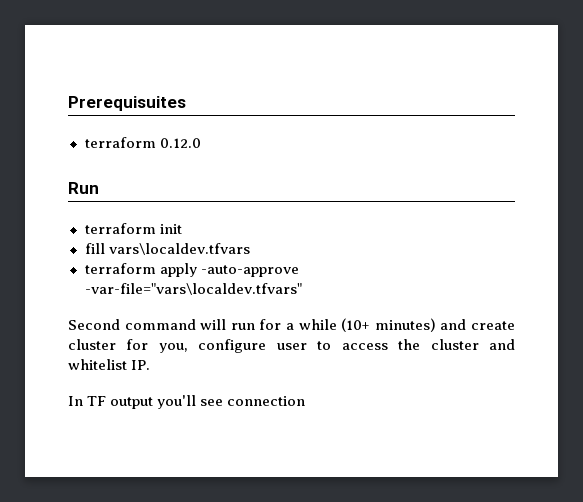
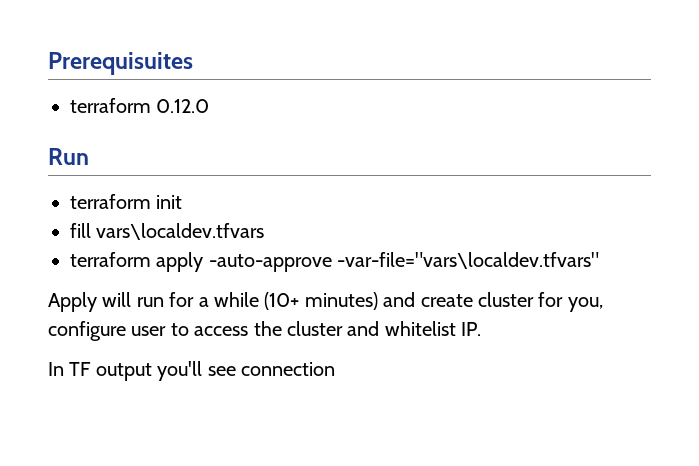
[68,319,196,330] Second command -> [48,292,97,312] Apply

